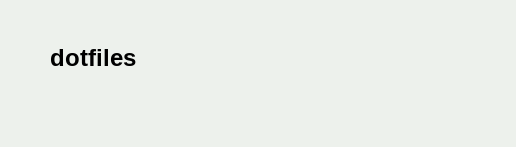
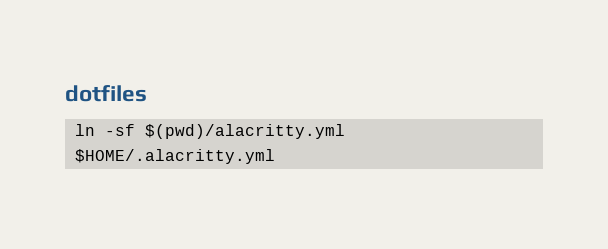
(136, 57) none -> [74,124,345,139] [74,149,275,164] // ln -sf $(pwd)/alacritty.yml $HOME/.alacritty.yml

